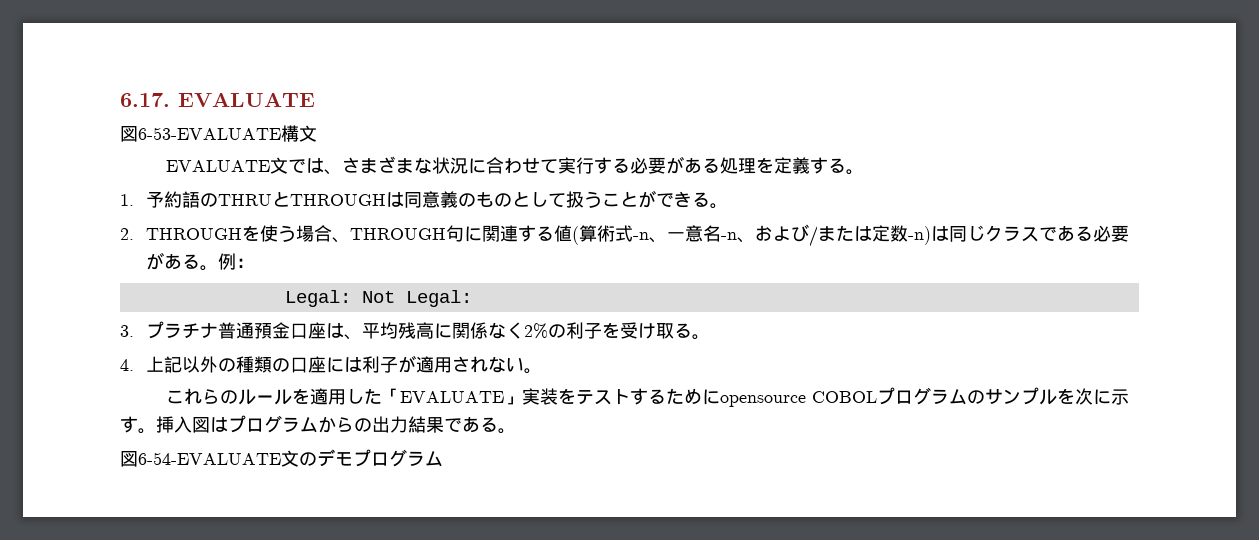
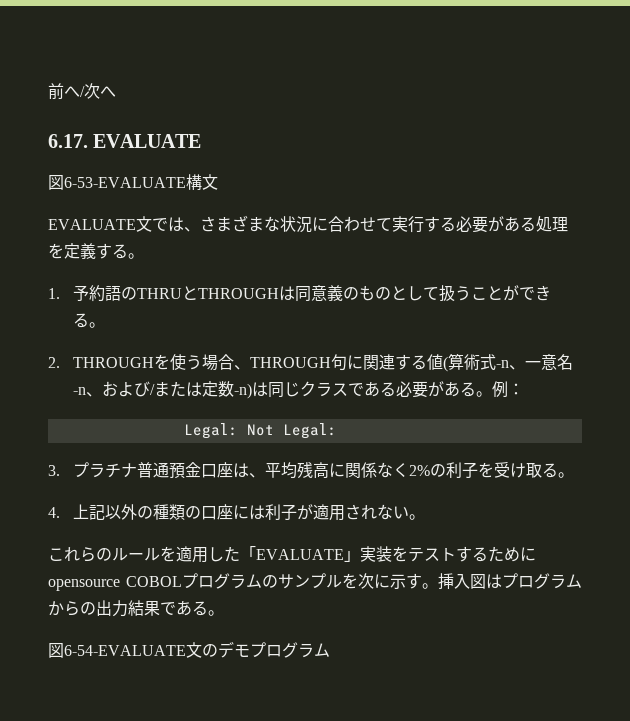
(120, 100) none -> [48,83,116,100] 前へ/次へ //

